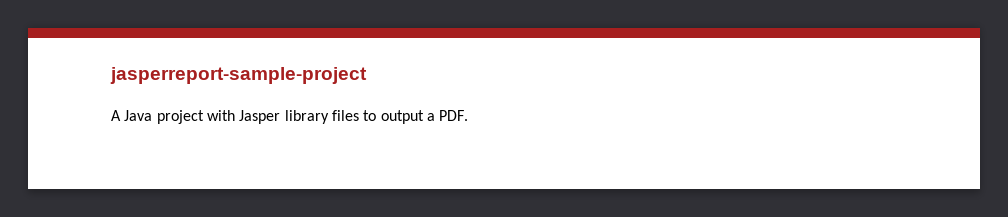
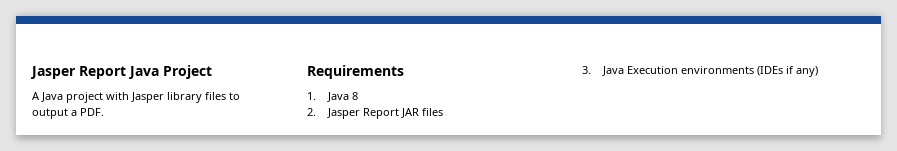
[110,67,367,84] jasperreport-sample-project -> [30,65,212,79] Jasper Report Java Project
(469, 115) none -> [307,65,404,79] [307,92,359,102] [307,108,444,119] [582,66,819,77] // Requirements // 1. Java 8 // 2. Jasper Report JAR files // 3. Java Execution environments (IDEs if any)

